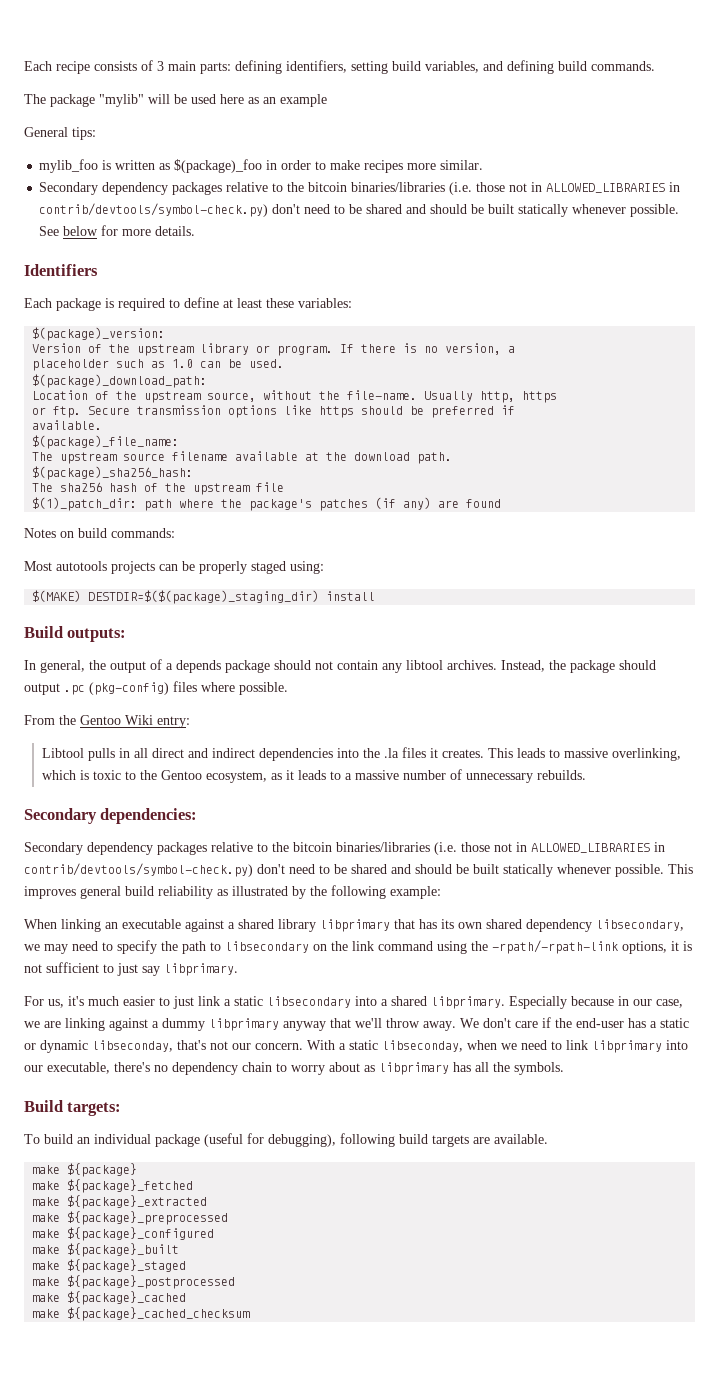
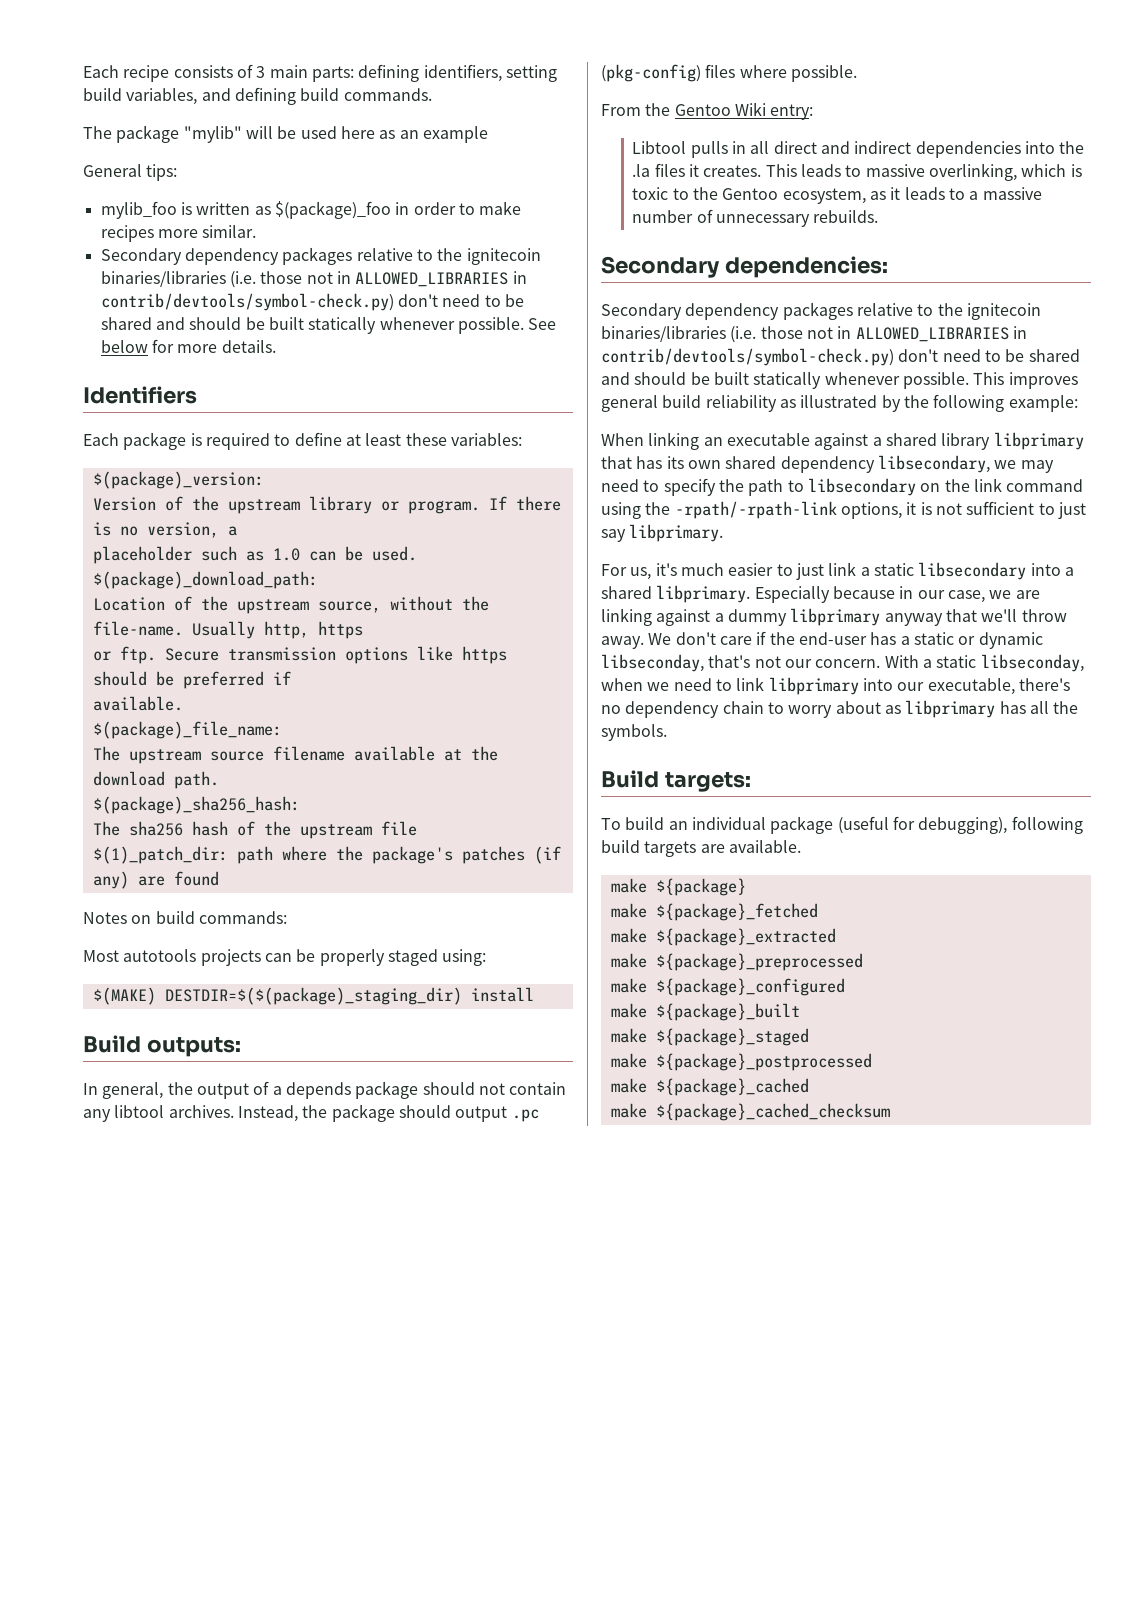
[308,182,348,192] bitcoin -> [466,248,541,265] ignitecoin
[293,842,332,852] bitcoin -> [966,303,1041,320] ignitecoin

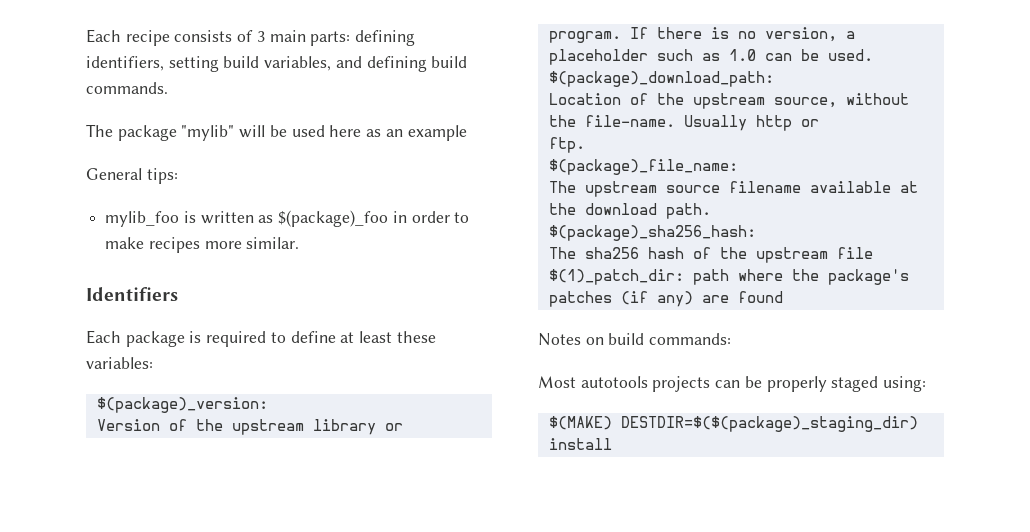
[100,247,541,265] [100,271,527,288] [100,293,524,311] [100,317,557,334] [100,339,276,353] // Secondary dependency packages relative to the ignitecoin binaries/libraries (i.e. those not in ALLOWED_LIBRARIES in contrib/devtools/symbol-check.py) don't need to be shared and should be built statically whenever possible. See below for more details. -> (300, 243) none
[263,621,363,639] [92,646,507,664] [92,671,291,689] [92,696,183,711] http, https // or ftp. Secure transmission options like https should be preferred if // available. -> [755,115,819,131] [548,137,585,153] http or // ftp.
[83,1035,241,1057] [83,1081,567,1099] [83,1104,539,1122] [601,64,857,82] [601,102,814,120] [632,141,1085,158] [632,163,1082,181] [632,187,1042,204] [632,209,879,227] [601,256,888,278] [601,302,1041,320] [601,326,1027,343] [601,348,1080,366] [601,372,1078,389] [601,394,1078,412] [601,432,1084,450] [601,455,1054,473] [601,478,1084,496] [601,501,1086,519] [601,524,724,542] [601,562,1074,580] [601,585,1040,603] [601,608,1067,626] [601,631,1043,649] [601,654,1084,672] [601,677,1070,695] [601,700,1079,718] [601,724,667,741] [601,770,751,792] [601,816,1083,834] [601,840,801,857] [610,878,746,896] [610,903,818,921] [610,928,836,946] [610,953,863,971] [610,978,845,996] [610,1003,800,1021] [610,1028,809,1046] [610,1053,872,1071] [610,1078,809,1096] [610,1103,890,1121] // Build outputs: // In general, the output of a depends package should not contain any libtool archives. Instead, the package should output .pc (pkg-config) files where possible. // From the Gentoo Wiki entry: // Libtool pulls in all direct and indirect dependencies into the .la files it creates. This leads to massive overlinking, which is toxic to the Gentoo ecosystem, as it leads to a massive number of unnecessary rebuilds. // Secondary dependencies: // Secondary dependency packages relative to the ignitecoin binaries/libraries (i.e. those not in ALLOWED_LIBRARIES in contrib/devtools/symbol-check.py) don't need to be shared and should be built statically whenever possible. This improves general build reliability as illustrated by the following example: // When linking an executable against a shared library libprimary that has its own shared dependency libsecondary, we may need to specify the path to libsecondary on the link command using the -rpath/-rpath-link options, it is not sufficient to just say libprimary. // For us, it's much easier to just link a static libsecondary into a shared libprimary. Especially because in our case, we are linking against a dummy libprimary anyway that we'll throw away. We don't care if the end-user has a static or dynamic libseconday, that's not our concern. With a static libseconday, when we need to link libprimary into our executable, there's no dependency chain to worry about as libprimary has all the symbols. // Build targets: // To build an individual package (useful for debugging), following build targets are available. // make ${package} // make ${package}_fetched // make ${package}_extracted // make ${package}_preprocessed // make ${package}_configured // make ${package}_built // make ${package}_staged // make ${package}_postprocessed // make ${package}_cached // make ${package}_cached_checksum -> (612, 444) none

